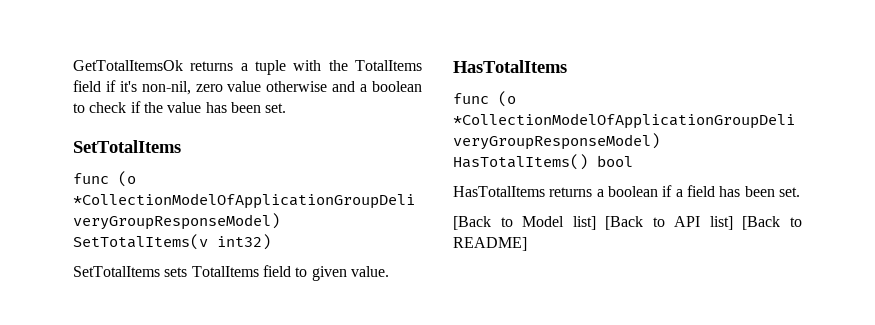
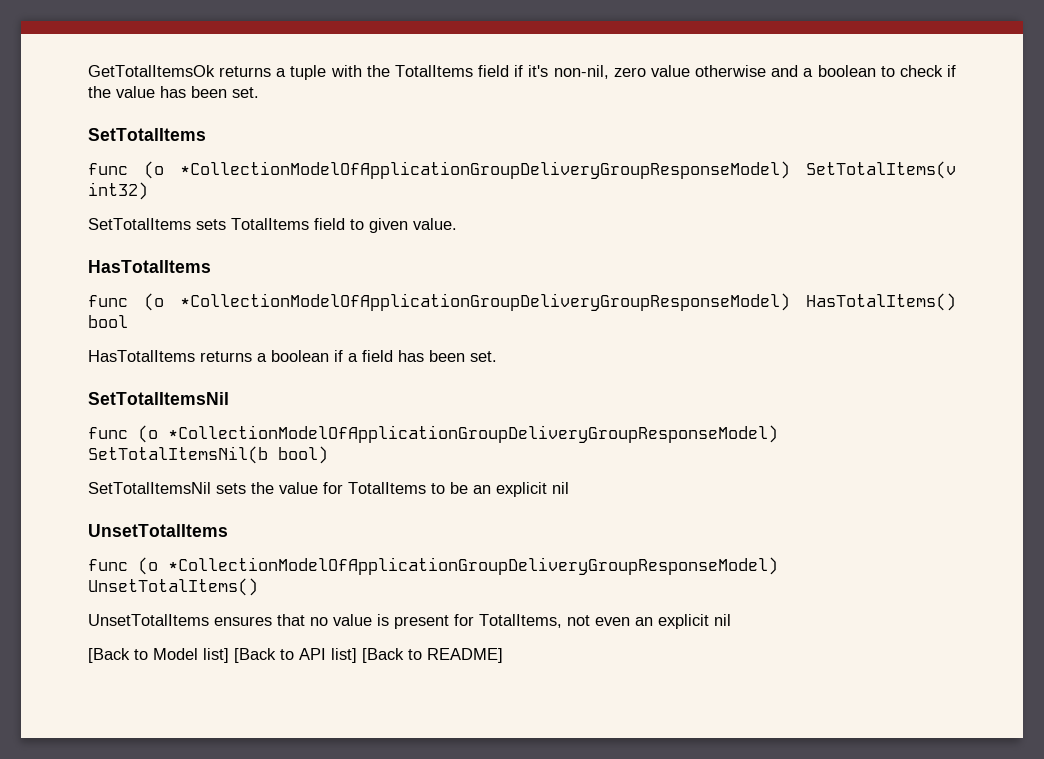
(800, 192) none -> [88,392,229,405] [88,425,778,443] [88,446,328,464] [88,482,569,497] [88,524,228,537] [88,557,778,575] [88,578,258,596] [88,614,731,629] // SetTotalItemsNil // func (o *CollectionModelOfApplicationGroupDeliveryGroupResponseModel) SetTotalItemsNil(b bool) // SetTotalItemsNil sets the value for TotalItems to be an explicit nil // UnsetTotalItems // func (o *CollectionModelOfApplicationGroupDeliveryGroupResponseModel) UnsetTotalItems() // UnsetTotalItems ensures that no value is present for TotalItems, not even an explicit nil

